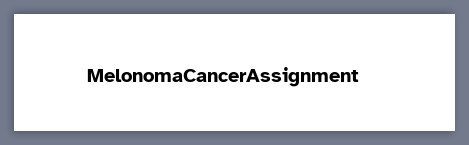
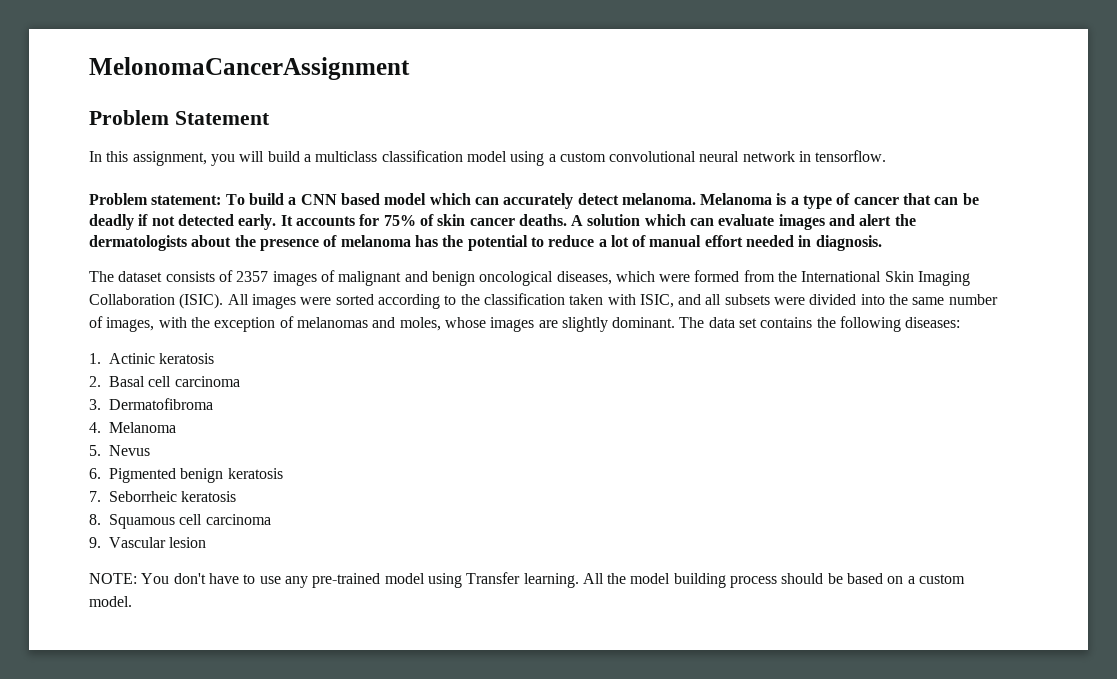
(359, 77) none -> [89,110,270,125] [89,150,887,166] [89,193,979,209] [89,214,916,230] [89,235,882,251] [89,270,971,286] [89,293,998,309] [89,316,961,332] [89,353,215,364] [89,376,240,387] [89,398,213,410] [89,422,176,433] [89,445,150,456] [89,468,283,483] [89,491,237,502] [89,514,271,529] [89,537,207,548] [89,572,966,588] [89,596,132,607] // Problem Statement // In this assignment, you will build a multiclass classification model using a custom convolutional neural network in tensorflow. // Problem statement: To build a CNN based model which can accurately detect melanoma. Melanoma is a type of cancer that can be deadly if not detected early. It accounts for 75% of skin cancer deaths. A solution which can evaluate images and alert the dermatologists about the presence of melanoma has the potential to reduce a lot of manual effort needed in diagnosis. // The dataset consists of 2357 images of malignant and benign oncological diseases, which were formed from the International Skin Imaging Collaboration (ISIC). All images were sorted according to the classification taken with ISIC, and all subsets were divided into the same number of images, with the exception of melanomas and moles, whose images are slightly dominant. The data set contains the following diseases: // 1. Actinic keratosis // 2. Basal cell carcinoma // 3. Dermatofibroma // 4. Melanoma // 5. Nevus // 6. Pigmented benign keratosis // 7. Seborrheic keratosis // 8. Squamous cell carcinoma // 9. Vascular lesion // NOTE: You don't have to use any pre-trained model using Transfer learning. All the model building process should be based on a custom model.

